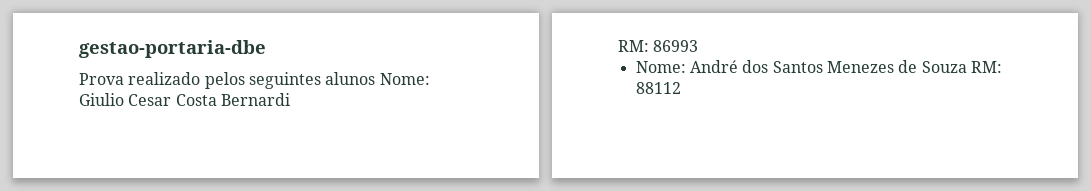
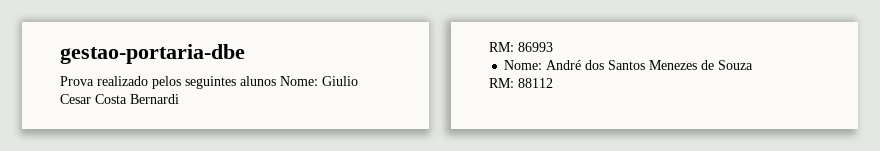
(967, 67) none -> (754, 65) //

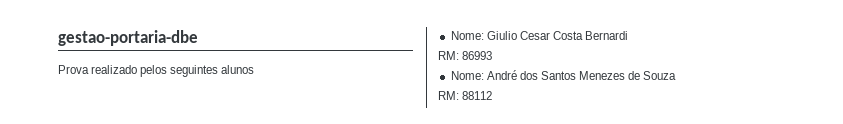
(276, 81) none -> (255, 69) //

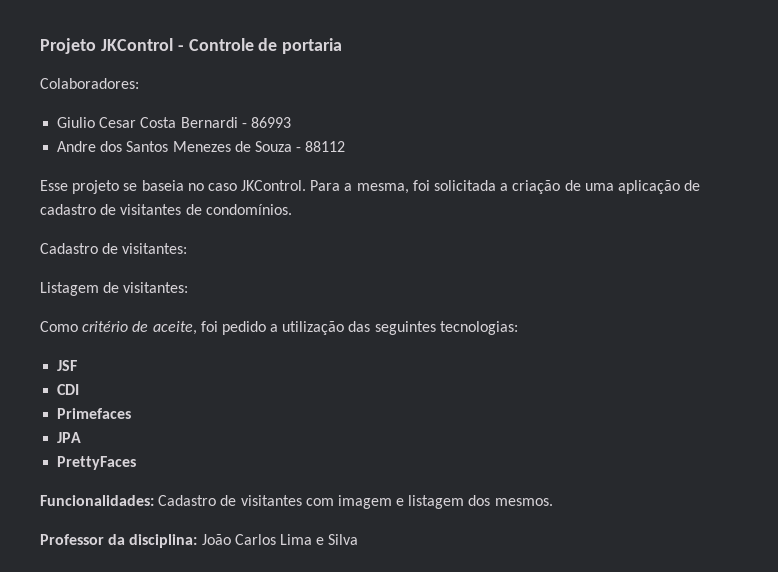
[58,30,198,46] [58,65,255,77] [450,31,484,40] gestao-portaria-dbe // Prova realizado pelos seguintes alunos // Nome: -> [40,38,343,54] [40,78,139,89] Projeto JKControl - Controle de portaria // Colaboradores: //
[438,51,459,60] // RM: -> [241,123,247,128] -
[450,70,517,80] Nome: André -> [57,141,97,152] Andre
[438,91,493,100] // RM: 88112 -> [296,141,346,152] [40,180,701,194] [40,204,292,215] [40,243,188,254] [40,282,189,296] [40,321,518,335] [57,360,78,371] [57,384,80,395] [57,408,132,419] [57,432,82,443] [57,456,137,470] [40,495,553,509] [40,534,359,548] - 88112 // Esse projeto se baseia no caso JKControl. Para a mesma, foi solicitada a criação de uma aplicação de cadastro de visitantes de condomínios. // Cadastro de visitantes: // Listagem de visitantes: // Como critério de aceite, foi pedido a utilização das seguintes tecnologias: // JSF // CDI // Primefaces // JPA // PrettyFaces // Funcionalidades: Cadastro de visitantes com imagem e listagem dos mesmos. // Professor da disciplina: João Carlos Lima e Silva

